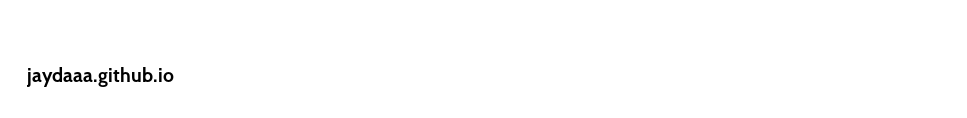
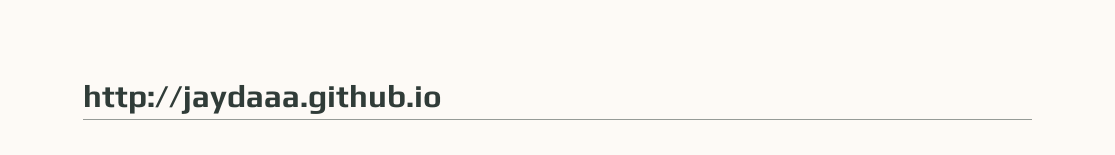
[26,67,174,87] jaydaaa.github.io -> [83,84,442,114] http://jaydaaa.github.io

